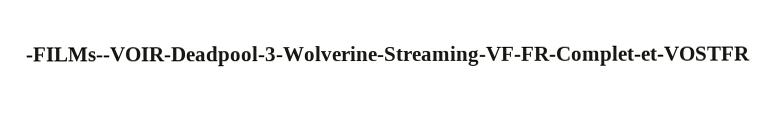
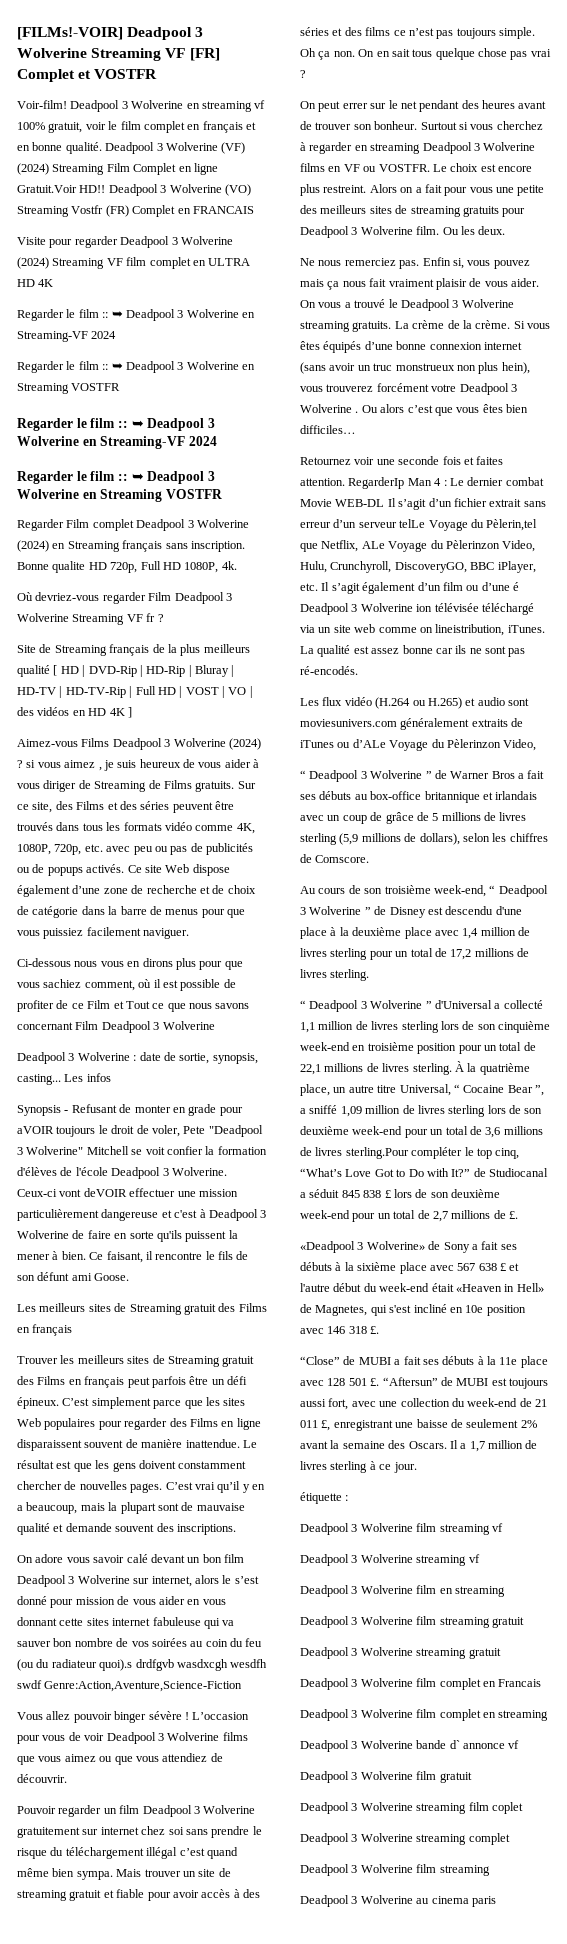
[25,45,750,67] -FILMs--VOIR-Deadpool-3-Wolverine-Streaming-VF-FR-Complet-et-VOSTFR -> [17,27,204,40] [17,48,220,61] [17,69,158,82] [17,100,266,112] [17,121,256,133] [17,142,246,154] [17,163,218,175] [17,184,251,196] [17,205,254,217] [17,236,233,248] [17,257,251,269] [17,279,54,287] [17,309,255,321] [17,331,117,342] [17,361,255,373] [17,383,121,394] [17,418,215,431] [17,436,217,449] [17,471,215,484] [17,489,222,502] [17,519,249,531] [17,540,245,552] [17,561,237,573] [17,592,232,604] [17,613,164,625] [17,644,250,656] [17,665,235,677] [17,686,253,698] [17,707,132,718] [17,738,261,750] [17,759,260,771] [17,780,256,792] [17,801,234,813] [17,822,255,834] [17,843,253,855] [17,864,230,876] [17,885,256,897] [17,906,245,918] [17,927,190,939] [17,958,243,970] [17,979,236,991] [17,1000,250,1012] [17,1021,215,1033] [17,1052,258,1064] [17,1073,111,1085] [17,1104,243,1116] [17,1125,263,1137] [17,1146,267,1155] [17,1167,227,1179] [17,1188,238,1197] [17,1209,267,1221] [17,1230,238,1242] [17,1251,249,1263] [17,1272,130,1281] [17,1303,267,1315] [17,1324,73,1336] [17,1355,255,1367] [17,1376,247,1388] [17,1397,246,1409] [17,1418,261,1430] [17,1439,257,1451] [17,1460,247,1472] [17,1481,265,1493] [17,1502,245,1514] [17,1523,236,1535] [17,1554,244,1563] [17,1575,259,1587] [17,1596,226,1608] [17,1617,235,1629] [17,1638,263,1647] [17,1659,268,1671] [17,1680,243,1692] [17,1711,250,1723] [17,1732,248,1744] [17,1753,223,1765] [17,1774,67,1783] [17,1805,256,1817] [17,1826,262,1838] [17,1847,238,1859] [17,1868,231,1880] [17,1889,260,1901] [300,27,535,39] [300,48,551,60] [300,70,306,78] [300,100,547,112] [300,121,543,130] [300,142,536,154] [300,163,532,172] [300,184,545,196] [300,205,526,217] [300,226,506,238] [300,257,530,269] [300,278,539,290] [300,299,514,311] [300,320,550,332] [300,341,522,353] [300,362,530,374] [300,383,517,395] [300,404,528,416] [300,425,356,434] [300,456,504,465] [300,477,544,489] [300,498,546,510] [300,519,538,531] [300,540,536,552] [300,561,536,573] [300,582,519,594] [300,603,534,615] [300,624,545,636] [300,645,526,657] [300,666,358,675] [300,697,529,709] [300,718,524,730] [300,739,537,751] [300,770,545,782] [300,791,538,803] [300,812,527,824] [300,833,548,845] [300,854,370,863] [300,885,548,897] [300,906,522,918] [300,927,530,939] [300,948,529,960] [300,969,370,981] [300,1000,543,1012] [300,1021,550,1033] [300,1042,536,1054] [300,1061,530,1075] [300,1084,544,1096] [300,1105,543,1117] [300,1126,543,1138] [300,1147,520,1159] [300,1168,548,1177] [300,1189,500,1198] [300,1210,518,1222] [300,1241,517,1253] [300,1262,520,1274] [300,1283,544,1292] [300,1304,526,1316] [300,1326,380,1334] [300,1356,548,1368] [300,1377,548,1389] [300,1398,547,1410] [300,1419,537,1431] [300,1440,538,1452] [300,1461,417,1473] [300,1492,349,1504] [300,1523,503,1535] [300,1554,480,1566] [300,1585,505,1597] [300,1616,524,1628] [300,1647,501,1659] [300,1678,542,1690] [300,1709,549,1721] [300,1740,520,1752] [300,1771,472,1783] [300,1802,523,1814] [300,1833,510,1845] [300,1864,490,1876] [300,1895,496,1907] [FILMs!-VOIR] Deadpool 3 Wolverine Streaming VF [FR] Complet et VOSTFR // Voir-film! Deadpool 3 Wolverine en streaming vf 100% gratuit, voir le film complet en français et en bonne qualité. Deadpool 3 Wolverine (VF) (2024) Streaming Film Complet en ligne Gratuit.Voir HD!! Deadpool 3 Wolverine (VO) Streaming Vostfr (FR) Complet en FRANCAIS // Visite pour regarder Deadpool 3 Wolverine (2024) Streaming VF film complet en ULTRA HD 4K // Regarder le film :: ➥ Deadpool 3 Wolverine en Streaming-VF 2024 // Regarder le film :: ➥ Deadpool 3 Wolverine en Streaming VOSTFR // Regarder le film :: ➥ Deadpool 3 Wolverine en Streaming-VF 2024 // Regarder le film :: ➥ Deadpool 3 Wolverine en Streaming VOSTFR // Regarder Film complet Deadpool 3 Wolverine (2024) en Streaming français sans inscription. Bonne qualite HD 720p, Full HD 1080P, 4k. // Où devriez-vous regarder Film Deadpool 3 Wolverine Streaming VF fr ? // Site de Streaming français de la plus meilleurs qualité [ HD | DVD-Rip | HD-Rip | Bluray | HD-TV | HD-TV-Rip | Full HD | VOST | VO | des vidéos en HD 4K ] // Aimez-vous Films Deadpool 3 Wolverine (2024) ? si vous aimez , je suis heureux de vous aider à vous diriger de Streaming de Films gratuits. Sur ce site, des Films et des séries peuvent être trouvés dans tous les formats vidéo comme 4K, 1080P, 720p, etc. avec peu ou pas de publicités ou de popups activés. Ce site Web dispose également d’une zone de recherche et de choix de catégorie dans la barre de menus pour que vous puissiez facilement naviguer. // Ci-dessous nous vous en dirons plus pour que vous sachiez comment, où il est possible de profiter de ce Film et Tout ce que nous savons concernant Film Deadpool 3 Wolverine // Deadpool 3 Wolverine : date de sortie, synopsis, casting... Les infos // Synopsis - Refusant de monter en grade pour aVOIR toujours le droit de voler, Pete "Deadpool 3 Wolverine" Mitchell se voit confier la formation d'élèves de l'école Deadpool 3 Wolverine. Ceux-ci vont deVOIR effectuer une mission particulièrement dangereuse et c'est à Deadpool 3 Wolverine de faire en sorte qu'ils puissent la mener à bien. Ce faisant, il rencontre le fils de son défunt ami Goose. // Les meilleurs sites de Streaming gratuit des Films en français // Trouver les meilleurs sites de Streaming gratuit des Films en français peut parfois être un défi épineux. C’est simplement parce que les sites Web populaires pour regarder des Films en ligne disparaissent souvent de manière inattendue. Le résultat est que les gens doivent constamment chercher de nouvelles pages. C’est vrai qu’il y en a beaucoup, mais la plupart sont de mauvaise qualité et demande souvent des inscriptions. // On adore vous savoir calé devant un bon film Deadpool 3 Wolverine sur internet, alors le s’est donné pour mission de vous aider en vous donnant cette sites internet fabuleuse qui va sauver bon nombre de vos soirées au coin du feu (ou du radiateur quoi).s drdfgvb wasdxcgh wesdfh swdf Genre:Action,Aventure,Science-Fiction // Vous allez pouvoir binger sévère ! L’occasion pour vous de voir Deadpool 3 Wolverine films que vous aimez ou que vous attendiez de découvrir. // Pouvoir regarder un film Deadpool 3 Wolverine gratuitement sur internet chez soi sans prendre le risque du téléchargement illégal c’est quand même bien sympa. Mais trouver un site de streaming gratuit et fiable pour avoir accès à des séries et des films ce n’est pas toujours simple. Oh ça non. On en sait tous quelque chose pas vrai ? // On peut errer sur le net pendant des heures avant de trouver son bonheur. Surtout si vous cherchez à regarder en streaming Deadpool 3 Wolverine films en VF ou VOSTFR. Le choix est encore plus restreint. Alors on a fait pour vous une petite des meilleurs sites de streaming gratuits pour Deadpool 3 Wolverine film. Ou les deux. // Ne nous remerciez pas. Enfin si, vous pouvez mais ça nous fait vraiment plaisir de vous aider. On vous a trouvé le Deadpool 3 Wolverine streaming gratuits. La crème de la crème. Si vous êtes équipés d’une bonne connexion internet (sans avoir un truc monstrueux non plus hein), vous trouverez forcément votre Deadpool 3 Wolverine . Ou alors c’est que vous êtes bien difficiles… // Retournez voir une seconde fois et faites attention. RegarderIp Man 4 : Le dernier combat Movie WEB-DL Il s’agit d’un fichier extrait sans erreur d’un serveur telLe Voyage du Pèlerin,tel que Netflix, ALe Voyage du Pèlerinzon Video, Hulu, Crunchyroll, DiscoveryGO, BBC iPlayer, etc. Il s’agit également d’un film ou d’une é Deadpool 3 Wolverine ion télévisée téléchargé via un site web comme on lineistribution, iTunes. La qualité est assez bonne car ils ne sont pas ré-encodés. // Les flux vidéo (H.264 ou H.265) et audio sont moviesunivers.com généralement extraits de iTunes ou d’ALe Voyage du Pèlerinzon Video, // “ Deadpool 3 Wolverine ” de Warner Bros a fait ses débuts au box-office britannique et irlandais avec un coup de grâce de 5 millions de livres sterling (5,9 millions de dollars), selon les chiffres de Comscore. // Au cours de son troisième week-end, “ Deadpool 3 Wolverine ” de Disney est descendu d'une place à la deuxième place avec 1,4 million de livres sterling pour un total de 17,2 millions de livres sterling. // “ Deadpool 3 Wolverine ” d'Universal a collecté 1,1 million de livres sterling lors de son cinquième week-end en troisième position pour un total de 22,1 millions de livres sterling. À la quatrième place, un autre titre Universal, “ Cocaine Bear ”, a sniffé 1,09 million de livres sterling lors de son deuxième week-end pour un total de 3,6 millions de livres sterling.Pour compléter le top cinq, “What’s Love Got to Do with It?” de Studiocanal a séduit 845 838 £ lors de son deuxième week-end pour un total de 2,7 millions de £. // «Deadpool 3 Wolverine» de Sony a fait ses débuts à la sixième place avec 567 638 £ et l'autre début du week-end était «Heaven in Hell» de Magnetes, qui s'est incliné en 10e position avec 146 318 £. // “Close” de MUBI a fait ses débuts à la 11e place avec 128 501 £. “Aftersun” de MUBI est toujours aussi fort, avec une collection du week-end de 21 011 £, enregistrant une baisse de seulement 2% avant la semaine des Oscars. Il a 1,7 million de livres sterling à ce jour. // étiquette : // Deadpool 3 Wolverine film streaming vf // Deadpool 3 Wolverine streaming vf // Deadpool 3 Wolverine film en streaming // Deadpool 3 Wolverine film streaming gratuit // Deadpool 3 Wolverine streaming gratuit // Deadpool 3 Wolverine film complet en Francais // Deadpool 3 Wolverine film complet en streaming // Deadpool 3 Wolverine bande d` annonce vf // Deadpool 3 Wolverine film gratuit // Deadpool 3 Wolverine streaming film coplet // Deadpool 3 Wolverine streaming complet // Deadpool 3 Wolverine film streaming // Deadpool 3 Wolverine au cinema paris

